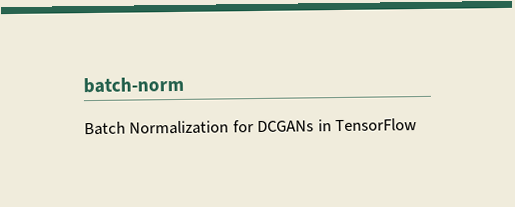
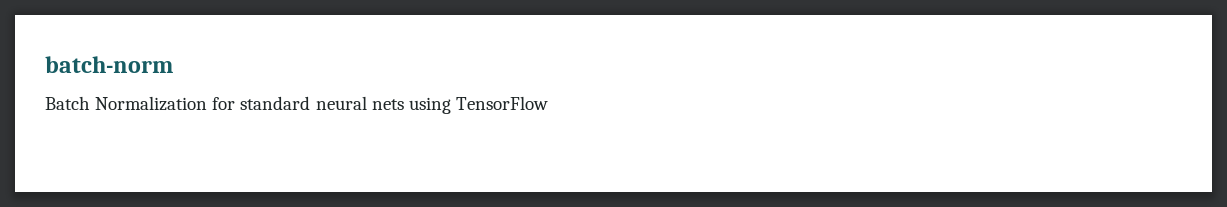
[257,119,332,133] DCGANs in -> [240,96,451,114] standard neural nets using

